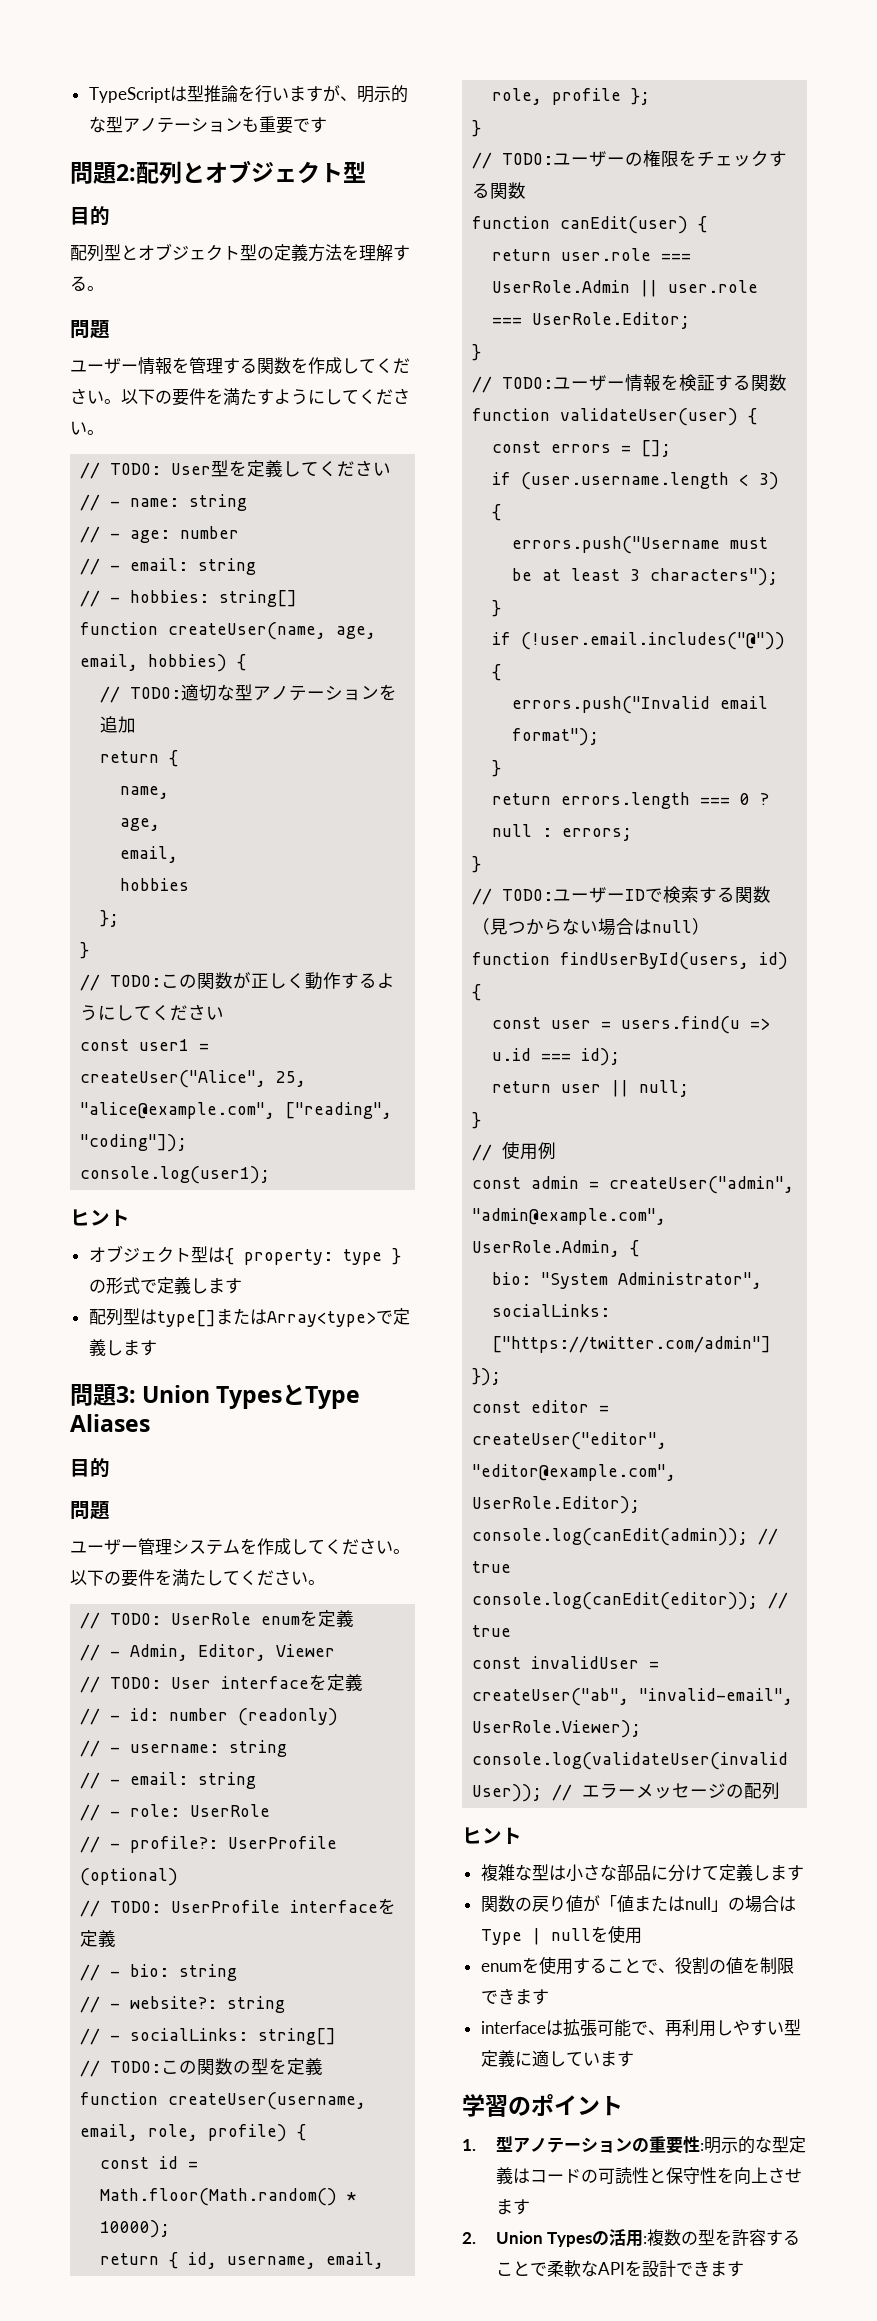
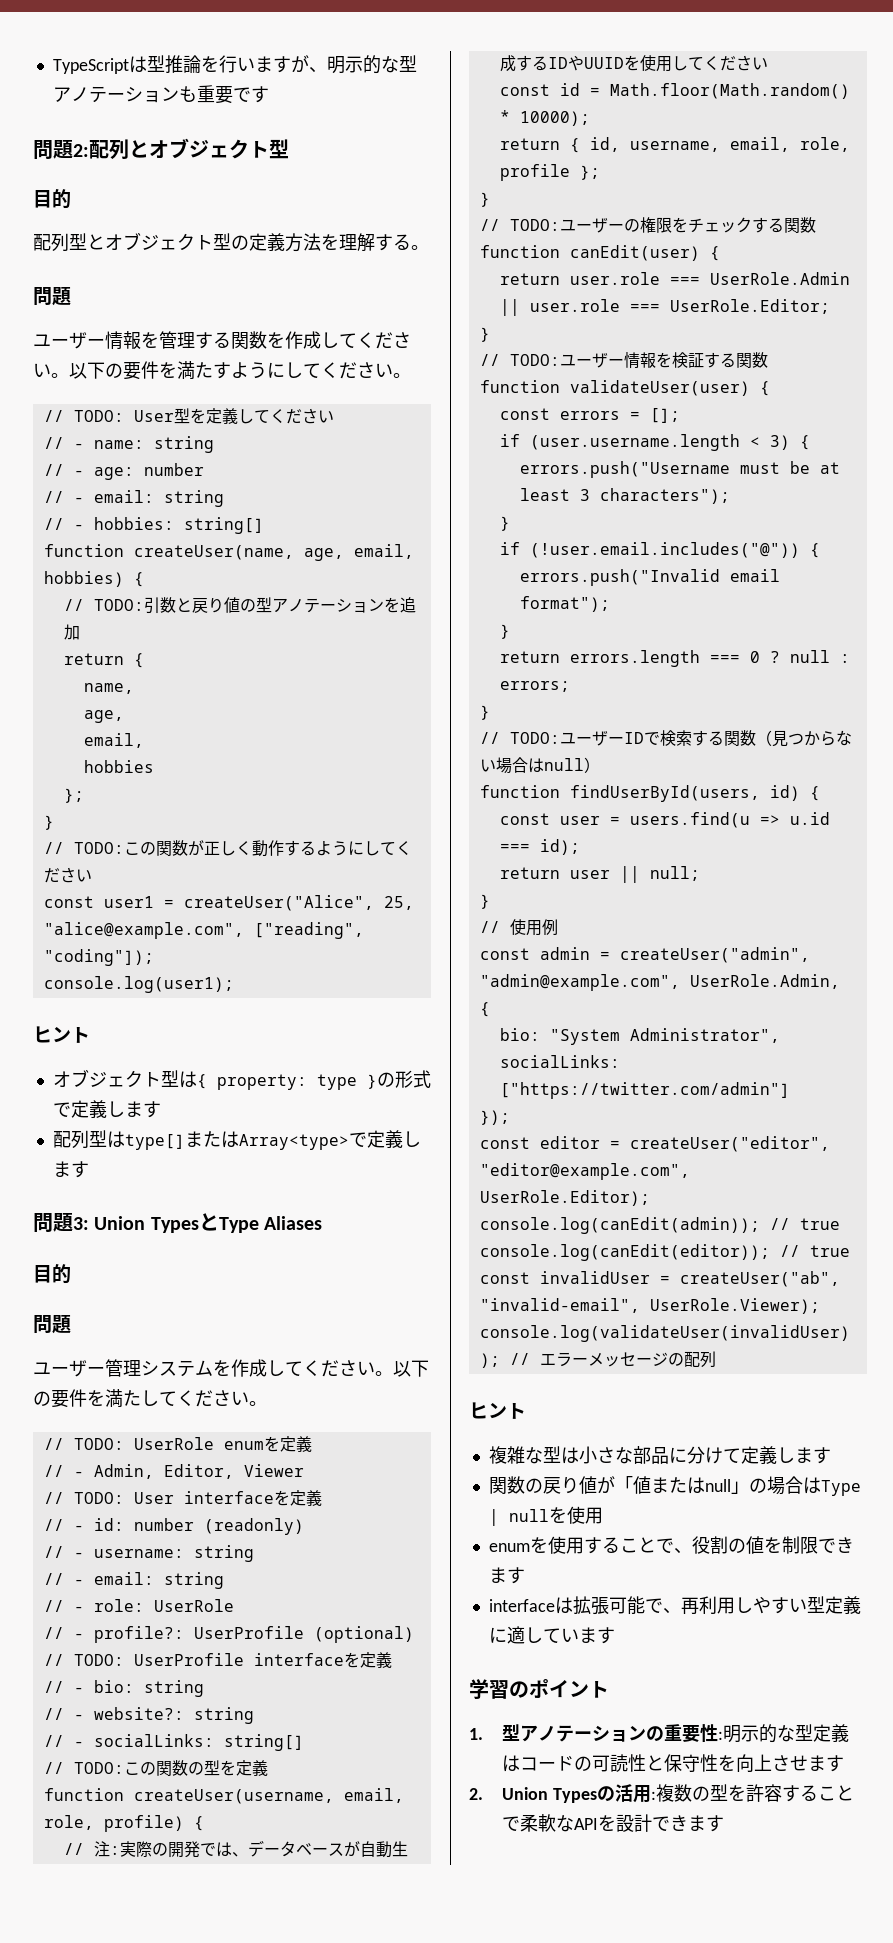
[181,684,236,701] 適切な -> [143,597,256,614] 引数と戻り値の
(307, 2132) none -> [63,1840,408,1858] [499,55,768,72] // // 注:実際の開発では、データベースが自動生成するIDやUUIDを使用してください

